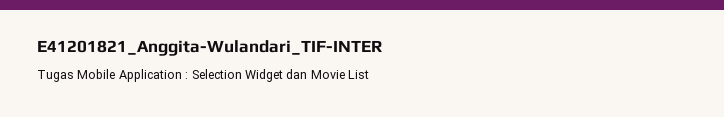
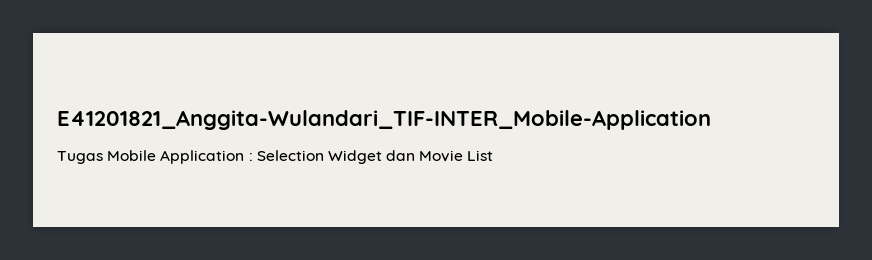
[37,40,382,56] E41201821_Anggita-Wulandari_TIF-INTER -> [57,110,711,130] E41201821_Anggita-Wulandari_TIF-INTER_Mobile-Application

